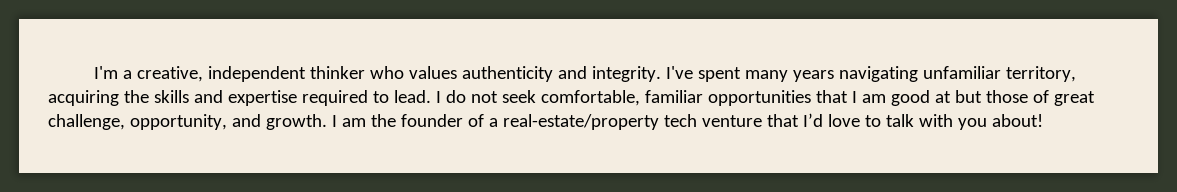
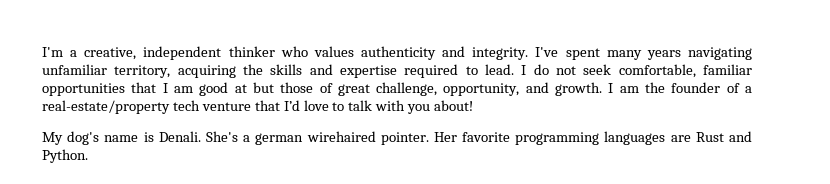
(1043, 120) none -> [42,131,752,145] [42,149,88,163] // My dog's name is Denali. She's a german wirehaired pointer. Her favorite programming languages are Rust and Python.

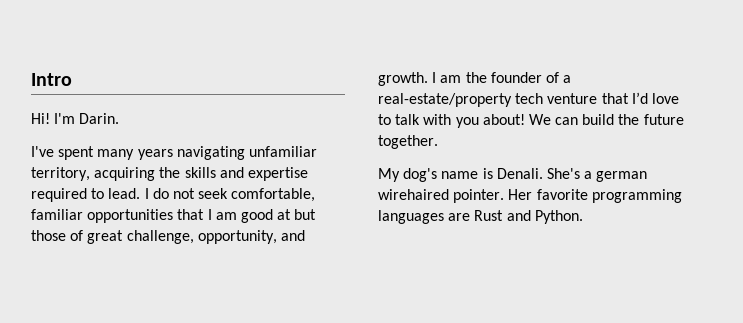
[42,46,529,60] I'm a creative, independent thinker who values authenticity and integrity. -> [31,73,72,86] [31,113,120,124] Intro // Hi! I'm Darin. //
(474, 105) none -> [528,114,684,125] [378,135,438,149] We can build the future together.

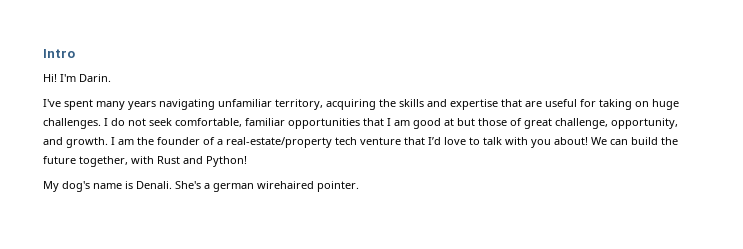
[31,188,141,202] required to lead. -> [501,99,679,110] [43,118,101,129] that are useful for taking on huge challenges.
[378,135,438,149] together. -> [79,156,247,167] together, with Rust and Python!
[508,189,682,203] [378,210,583,224] Her favorite programming languages are Rust and Python. -> (359, 186) none

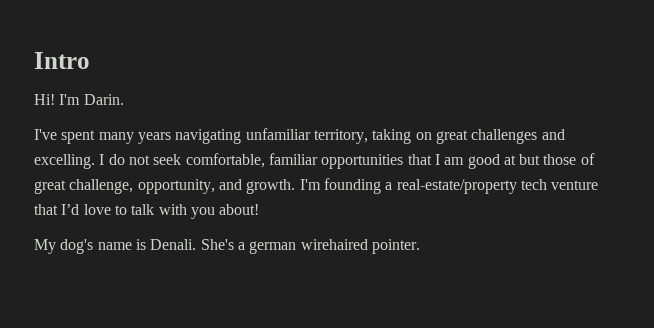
[326,99,679,110] [43,118,101,129] acquiring the skills and expertise that are useful for taking on huge challenges. -> [372,129,565,144] [34,154,95,169] taking on great challenges and excelling.
[111,137,215,145] I am the founder of -> [299,178,381,194] I'm founding
[591,137,678,145] [43,156,247,167] We can build the future together, with Rust and Python! -> (260, 209) none

